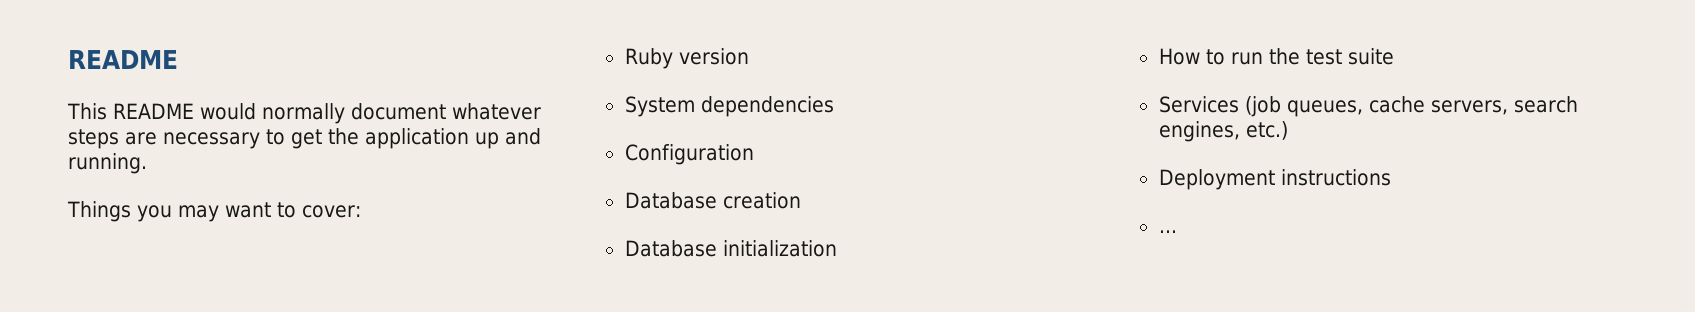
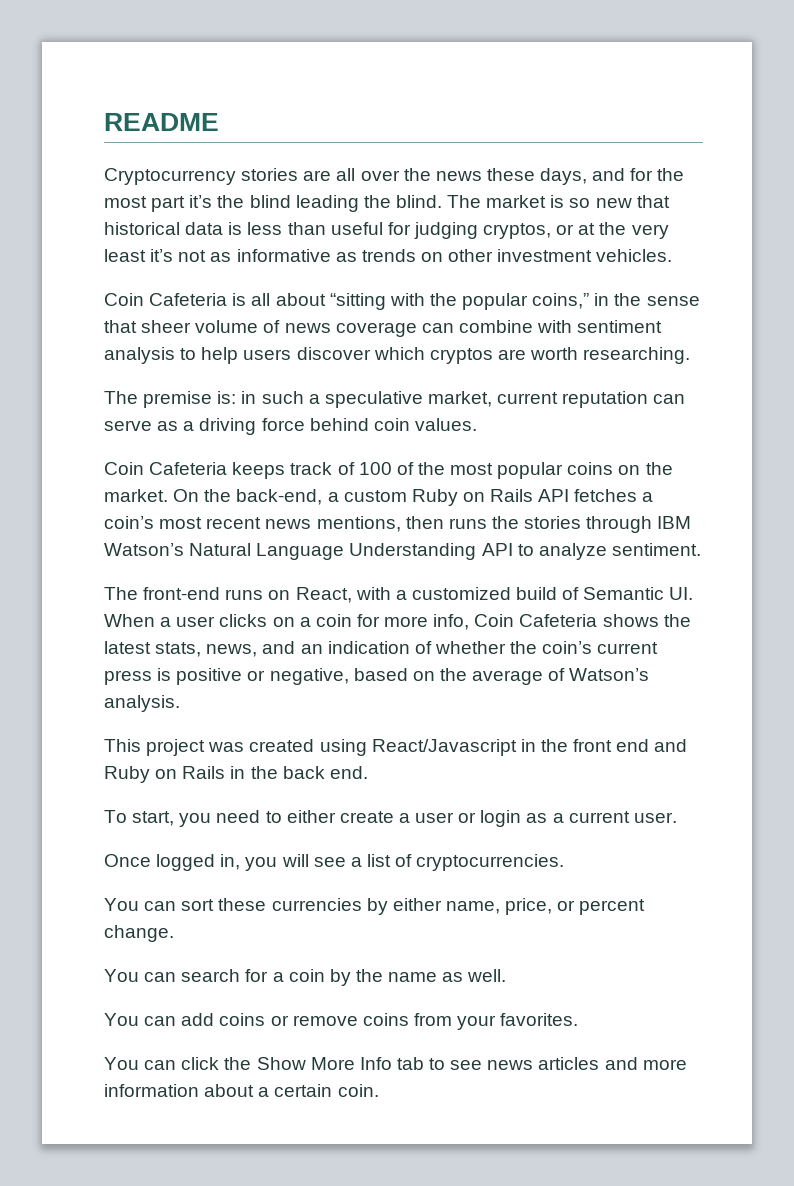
[67,103,541,124] [68,128,541,149] [68,153,147,174] [67,201,361,222] [624,48,749,69] [624,96,834,117] [624,144,754,165] [624,192,801,209] [624,240,837,257] [1158,48,1394,65] [1158,96,1578,117] [1158,121,1288,142] [1158,169,1391,190] [1158,230,1177,233] This README would normally document whatever steps are necessary to get the application up and running. // Things you may want to cover: // Ruby version // System dependencies // Configuration // Database creation // Database initialization // How to run the test suite // Services (job queues, cache servers, search engines, etc.) // Deployment instructions // ... -> [104,168,685,185] [104,195,670,212] [104,222,669,239] [104,249,673,262] [104,293,700,310] [104,320,663,337] [104,347,691,364] [104,391,686,408] [104,418,477,435] [104,462,673,479] [104,489,654,506] [104,516,692,533] [104,543,701,560] [104,587,694,603] [104,614,691,630] [104,641,659,657] [104,668,650,685] [104,695,180,712] [104,739,688,756] [104,766,368,783] [104,810,677,827] [104,854,565,871] [104,898,646,915] [104,925,174,942] [104,969,507,986] [104,1013,579,1030] [104,1057,687,1070] [104,1084,379,1097] Cryptocurrency stories are all over the news these days, and for the most part it’s the blind leading the blind. The market is so new that historical data is less than useful for judging cryptos, or at the very least it’s not as informative as trends on other investment vehicles. // Coin Cafeteria is all about “sitting with the popular coins,” in the sense that sheer volume of news coverage can combine with sentiment analysis to help users discover which cryptos are worth researching. // The premise is: in such a speculative market, current reputation can serve as a driving force behind coin values. // Coin Cafeteria keeps track of 100 of the most popular coins on the market. On the back-end, a custom Ruby on Rails API fetches a coin’s most recent news mentions, then runs the stories through IBM Watson’s Natural Language Understanding API to analyze sentiment. // The front-end runs on React, with a customized build of Semantic UI. When a user clicks on a coin for more info, Coin Cafeteria shows the latest stats, news, and an indication of whether the coin’s current press is positive or negative, based on the average of Watson’s analysis. // This project was created using React/Javascript in the front end and Ruby on Rails in the back end. // To start, you need to either create a user or login as a current user. // Once logged in, you will see a list of cryptocurrencies. // You can sort these currencies by either name, price, or percent change. // You can search for a coin by the name as well. // You can add coins or remove coins from your favorites. // You can click the Show More Info tab to see news articles and more information about a certain coin.

